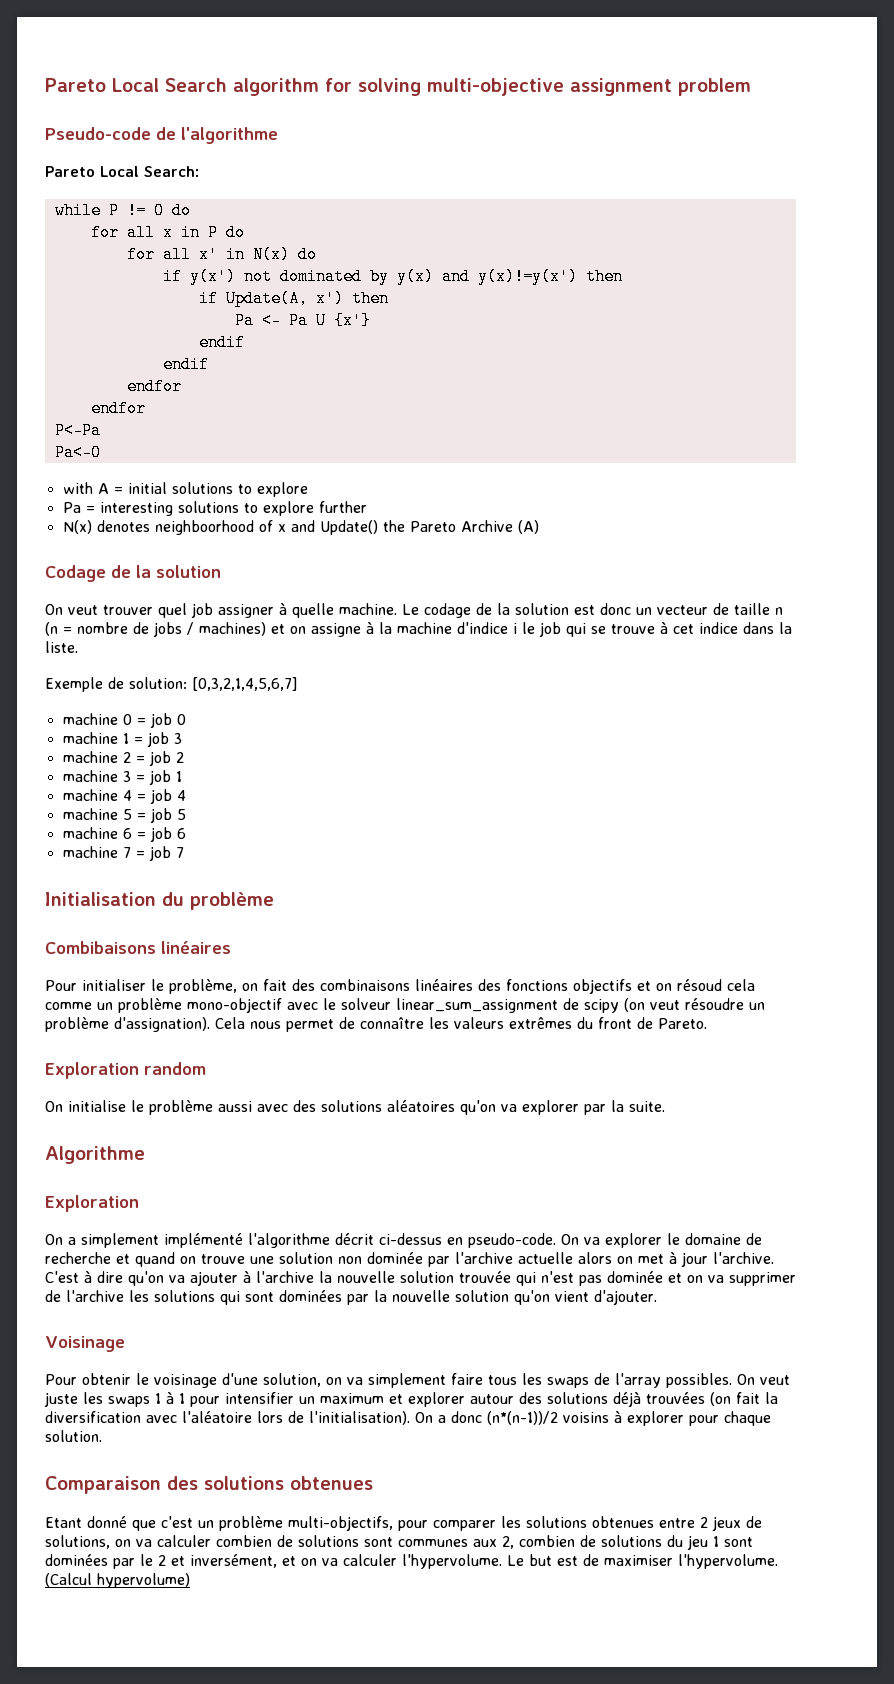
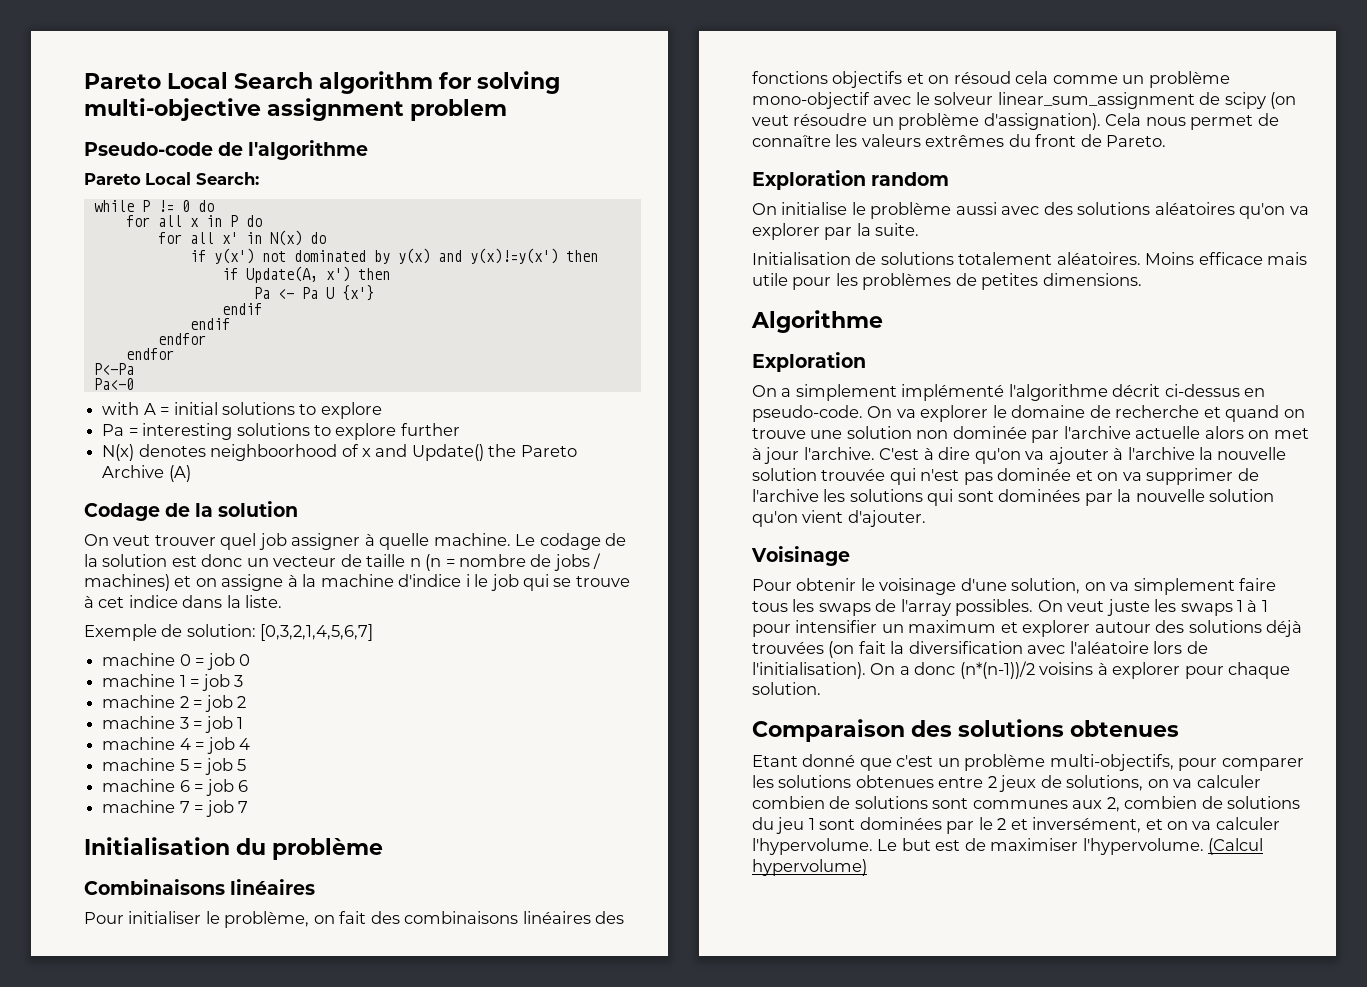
[45,941,156,954] Combibaisons -> [84,879,225,895] Combinaisons
(665, 1106) none -> [752,252,1308,265] [752,273,1142,290] // Initialisation de solutions totalement aléatoires. Moins efficace mais utile pour les problèmes de petites dimensions.

